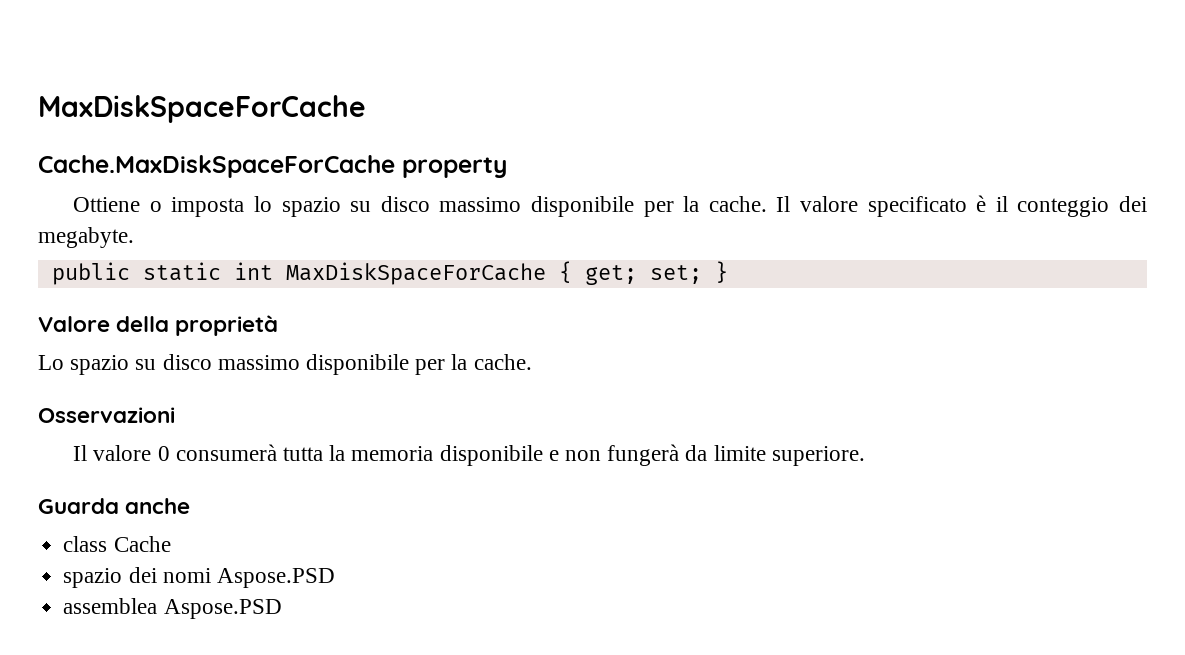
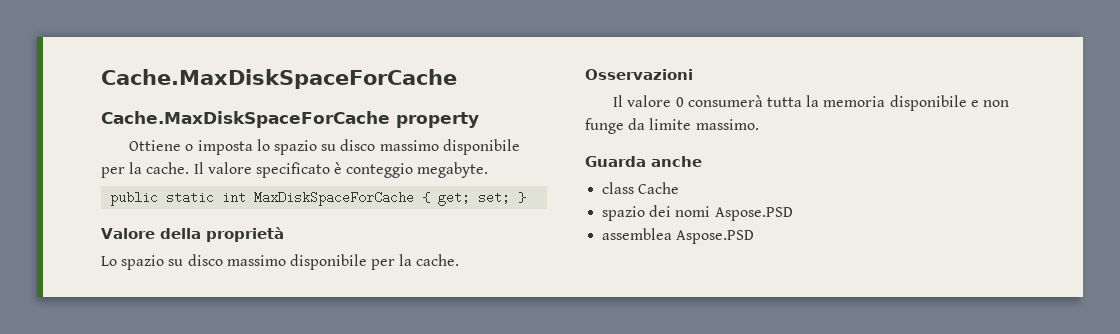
[38,95,366,123] MaxDiskSpaceForCache -> [101,69,457,89] Cache.MaxDiskSpaceForCache
[995,196,1148,217] il conteggio dei -> [346,163,414,178] conteggio
[607,444,680,466] fungerà -> [585,118,624,134] funge
[771,446,865,466] superiore. -> [695,119,759,130] massimo.

